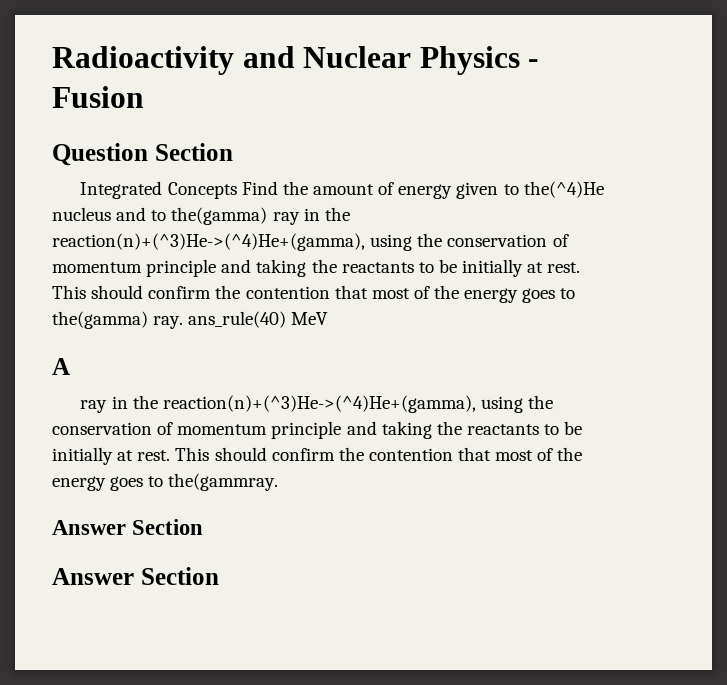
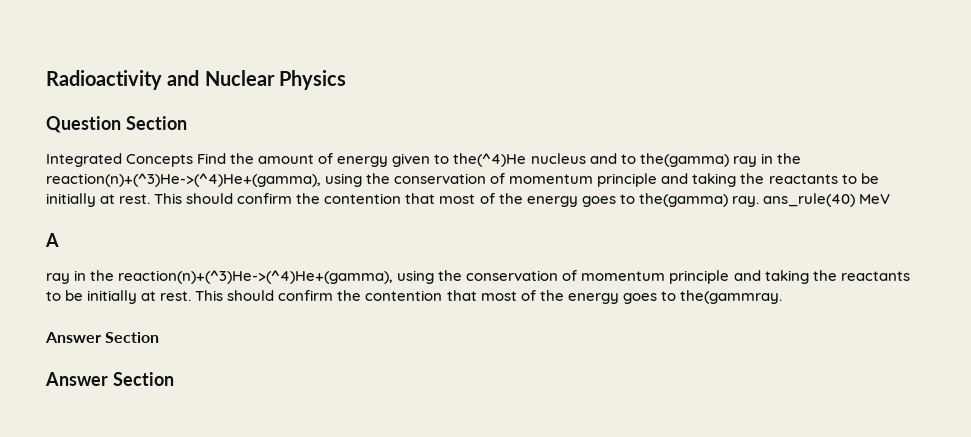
[528,59,539,68] [52,86,144,108] - Fusion -> (347, 80) none

